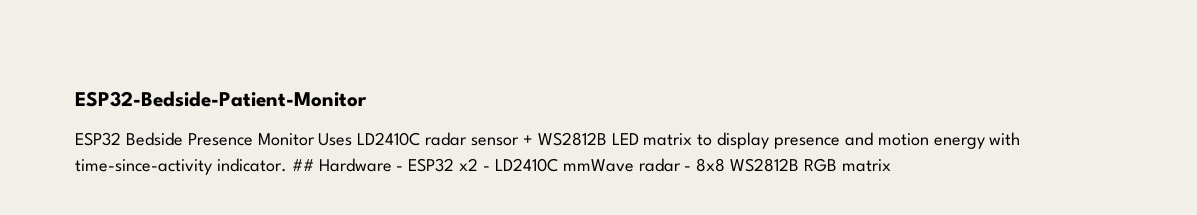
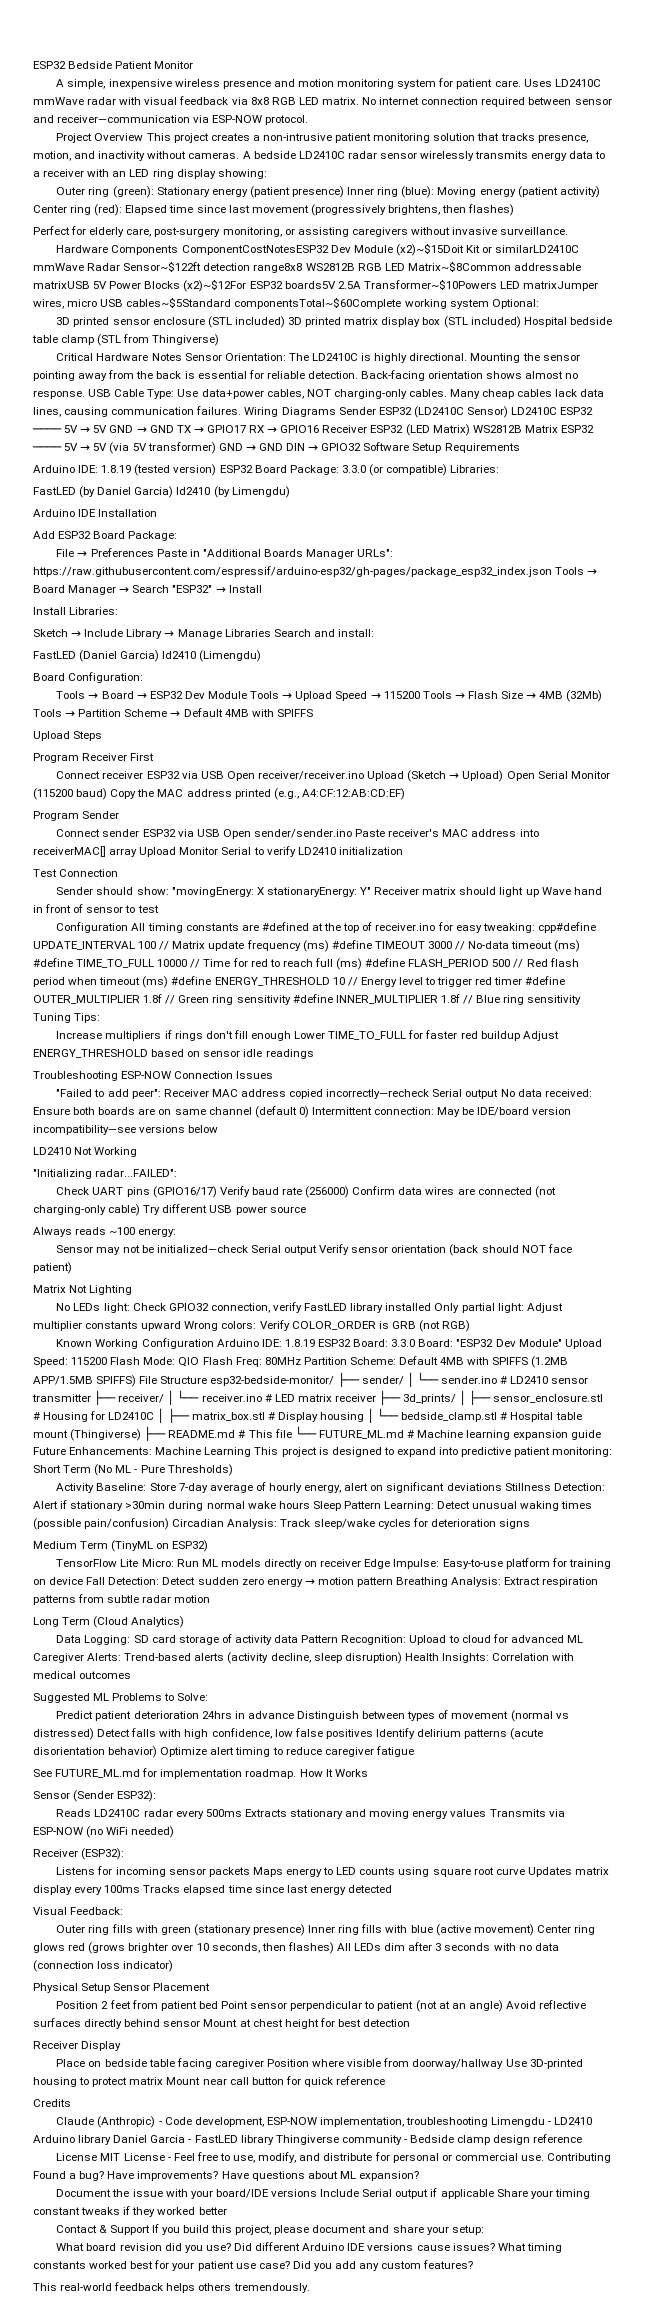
[75,91,367,107] ESP32-Bedside-Patient-Monitor // -> (33, 65) none
[187,132,1021,149] [75,158,891,175] Presence Monitor Uses LD2410C radar sensor + WS2812B LED matrix to display presence and motion energy with time-since-activity indicator. ## Hardware - ESP32 x2 - LD2410C mmWave radar - 8x8 WS2812B RGB matrix -> [115,61,194,69] [56,78,601,89] [33,96,612,107] [33,115,309,125] [56,133,588,143] [33,151,606,161] [33,169,267,179] [56,186,600,198] [33,204,515,216] [33,226,569,237] [56,243,580,256] [33,261,581,273] [33,279,599,292] [33,297,539,309] [56,316,612,328] [32,334,220,346] [56,353,580,363] [33,370,579,381] [33,389,605,399] [33,406,594,418] [32,424,594,436] [32,442,520,454] [33,464,500,476] [33,486,290,498] [33,509,158,517] [33,531,178,541] [56,548,394,559] [33,566,598,577] [33,585,262,595] [33,607,119,615] [33,629,374,639] [33,650,262,662] [33,672,144,683] [56,690,603,702] [33,708,313,717] [33,731,103,741] [33,753,155,763] [56,770,610,782] [33,788,405,800] [33,811,120,821] [56,829,539,839] [33,846,403,857] [33,869,119,877] [56,887,602,897] [33,904,159,913] [56,922,596,933] [33,940,581,952] [33,958,579,970] [33,976,566,988] [33,994,582,1005] [33,1013,101,1023] [56,1030,559,1041] [33,1049,314,1059] [33,1071,274,1081] [56,1089,592,1099] [33,1106,572,1118] [33,1125,219,1135] [33,1147,138,1157] [33,1169,178,1179] [56,1186,556,1198] [33,1204,306,1216] [33,1227,177,1237] [56,1244,572,1256] [33,1262,72,1274] [33,1285,133,1295] [56,1302,563,1313] [33,1320,471,1332] [56,1338,602,1349] [33,1356,569,1368] [33,1372,589,1387] [32,1390,604,1405] [33,1408,582,1423] [33,1426,602,1441] [33,1447,613,1457] [33,1464,233,1476] [56,1482,605,1493] [33,1500,593,1511] [33,1518,530,1530] [33,1540,209,1552] [56,1558,611,1569] [33,1577,599,1587] [33,1594,211,1605] [33,1616,185,1628] [56,1634,583,1645] [33,1652,575,1664] [33,1671,132,1679] [33,1693,209,1703] [56,1710,569,1722] [33,1728,544,1740] [33,1746,414,1758] [33,1768,368,1779] [33,1790,157,1802] [56,1809,565,1819] [33,1826,175,1838] [33,1848,125,1860] [56,1866,609,1877] [33,1885,392,1895] [33,1907,124,1915] [56,1924,595,1936] [33,1942,559,1954] [33,1960,174,1972] [33,1983,211,1993] [56,2000,587,2012] [33,2018,411,2029] [33,2041,122,2051] [56,2058,583,2069] [33,2076,386,2087] [33,2099,71,2107] [56,2116,593,2128] [33,2134,583,2145] [56,2152,612,2163] [33,2171,419,2181] [56,2188,590,2199] [33,2206,227,2217] [56,2224,484,2235] [56,2242,562,2253] [33,2260,474,2271] [33,2282,310,2293] Patient Monitor // A simple, inexpensive wireless presence and motion monitoring system for patient care. Uses LD2410C mmWave radar with visual feedback via 8x8 RGB LED matrix. No internet connection required between sensor and receiver—communication via ESP-NOW protocol. // Project Overview This project creates a non-intrusive patient monitoring solution that tracks presence, motion, and inactivity without cameras. A bedside LD2410C radar sensor wirelessly transmits energy data to a receiver with an LED ring display showing: // Outer ring (green): Stationary energy (patient presence) Inner ring (blue): Moving energy (patient activity) Center ring (red): Elapsed time since last movement (progressively brightens, then flashes) // Perfect for elderly care, post-surgery monitoring, or assisting caregivers without invasive surveillance. // Hardware Components ComponentCostNotesESP32 Dev Module (x2)~$15Doit Kit or similarLD2410C mmWave Radar Sensor~$122ft detection range8x8 WS2812B RGB LED Matrix~$8Common addressable matrixUSB 5V Power Blocks (x2)~$12For ESP32 boards5V 2.5A Transformer~$10Powers LED matrixJumper wires, micro USB cables~$5Standard componentsTotal~$60Complete working system Optional: // 3D printed sensor enclosure (STL included) 3D printed matrix display box (STL included) Hospital bedside table clamp (STL from Thingiverse) // Critical Hardware Notes Sensor Orientation: The LD2410C is highly directional. Mounting the sensor pointing away from the back is essential for reliable detection. Back-facing orientation shows almost no response. USB Cable Type: Use data+power cables, NOT charging-only cables. Many cheap cables lack data lines, causing communication failures. Wiring Diagrams Sender ESP32 (LD2410C Sensor) LD2410C ESP32 ──── 5V → 5V GND → GND TX → GPIO17 RX → GPIO16 Receiver ESP32 (LED Matrix) WS2812B Matrix ESP32 ──── 5V → 5V (via 5V transformer) GND → GND DIN → GPIO32 Software Setup Requirements // Arduino IDE: 1.8.19 (tested version) ESP32 Board Package: 3.3.0 (or compatible) Libraries: // FastLED (by Daniel Garcia) ld2410 (by Limengdu) // Arduino IDE Installation // Add ESP32 Board Package: // File → Preferences Paste in "Additional Boards Manager URLs": https://raw.githubusercontent.com/espressif/arduino-esp32/gh-pages/package_esp32_index.json Tools → Board Manager → Search "ESP32" → Install // Install Libraries: // Sketch → Include Library → Manage Libraries Search and install: // FastLED (Daniel Garcia) ld2410 (Limengdu) // Board Configuration: // Tools → Board → ESP32 Dev Module Tools → Upload Speed → 115200 Tools → Flash Size → 4MB (32Mb) Tools → Partition Scheme → Default 4MB with SPIFFS // Upload Steps // Program Receiver First // Connect receiver ESP32 via USB Open receiver/receiver.ino Upload (Sketch → Upload) Open Serial Monitor (115200 baud) Copy the MAC address printed (e.g., A4:CF:12:AB:CD:EF) // Program Sender // Connect sender ESP32 via USB Open sender/sender.ino Paste receiver's MAC address into receiverMAC[] array Upload Monitor Serial to verify LD2410 initialization // Test Connection // Sender should show: "movingEnergy: X stationaryEnergy: Y" Receiver matrix should light up Wave hand in front of sensor to test // Configuration All timing constants are #defined at the top of receiver.ino for easy tweaking: cpp#define UPDATE_INTERVAL 100 // Matrix update frequency (ms) #define TIMEOUT 3000 // No-data timeout (ms) #define TIME_TO_FULL 10000 // Time for red to reach full (ms) #define FLASH_PERIOD 500 // Red flash period when timeout (ms) #define ENERGY_THRESHOLD 10 // Energy level to trigger red timer #define OUTER_MULTIPLIER 1.8f // Green ring sensitivity #define INNER_MULTIPLIER 1.8f // Blue ring sensitivity Tuning Tips: // Increase multipliers if rings don't fill enough Lower TIME_TO_FULL for faster red buildup Adjust ENERGY_THRESHOLD based on sensor idle readings // Troubleshooting ESP-NOW Connection Issues // "Failed to add peer": Receiver MAC address copied incorrectly—recheck Serial output No data received: Ensure both boards are on same channel (default 0) Intermittent connection: May be IDE/board version incompatibility—see versions below // LD2410 Not Working // "Initializing radar...FAILED": // Check UART pins (GPIO16/17) Verify baud rate (256000) Confirm data wires are connected (not charging-only cable) Try different USB power source // Always reads ~100 energy: // Sensor may not be initialized—check Serial output Verify sensor orientation (back should NOT face patient) // Matrix Not Lighting // No LEDs light: Check GPIO32 connection, verify FastLED library installed Only partial light: Adjust multiplier constants upward Wrong colors: Verify COLOR_ORDER is GRB (not RGB) // Known Working Configuration Arduino IDE: 1.8.19 ESP32 Board: 3.3.0 Board: "ESP32 Dev Module" Upload Speed: 115200 Flash Mode: QIO Flash Freq: 80MHz Partition Scheme: Default 4MB with SPIFFS (1.2MB APP/1.5MB SPIFFS) File Structure esp32-bedside-monitor/ ├── sender/ │ └── sender.ino # LD2410 sensor transmitter ├── receiver/ │ └── receiver.ino # LED matrix receiver ├── 3d_prints/ │ ├── sensor_enclosure.stl # Housing for LD2410C │ ├── matrix_box.stl # Display housing │ └── bedside_clamp.stl # Hospital table mount (Thingiverse) ├── README.md # This file └── FUTURE_ML.md # Machine learning expansion guide Future Enhancements: Machine Learning This project is designed to expand into predictive patient monitoring: Short Term (No ML - Pure Thresholds) // Activity Baseline: Store 7-day average of hourly energy, alert on significant deviations Stillness Detection: Alert if stationary >30min during normal wake hours Sleep Pattern Learning: Detect unusual waking times (possible pain/confusion) Circadian Analysis: Track sleep/wake cycles for deterioration signs // Medium Term (TinyML on ESP32) // TensorFlow Lite Micro: Run ML models directly on receiver Edge Impulse: Easy-to-use platform for training on device Fall Detection: Detect sudden zero energy → motion pattern Breathing Analysis: Extract respiration patterns from subtle radar motion // Long Term (Cloud Analytics) // Data Logging: SD card storage of activity data Pattern Recognition: Upload to cloud for advanced ML Caregiver Alerts: Trend-based alerts (activity decline, sleep disruption) Health Insights: Correlation with medical outcomes // Suggested ML Problems to Solve: // Predict patient deterioration 24hrs in advance Distinguish between types of movement (normal vs distressed) Detect falls with high confidence, low false positives Identify delirium patterns (acute disorientation behavior) Optimize alert timing to reduce caregiver fatigue // See FUTURE_ML.md for implementation roadmap. How It Works // Sensor (Sender ESP32): // Reads LD2410C radar every 500ms Extracts stationary and moving energy values Transmits via ESP-NOW (no WiFi needed) // Receiver (ESP32): // Listens for incoming sensor packets Maps energy to LED counts using square root curve Updates matrix display every 100ms Tracks elapsed time since last energy detected // Visual Feedback: // Outer ring fills with green (stationary presence) Inner ring fills with blue (active movement) Center ring glows red (grows brighter over 10 seconds, then flashes) All LEDs dim after 3 seconds with no data (connection loss indicator) // Physical Setup Sensor Placement // Position 2 feet from patient bed Point sensor perpendicular to patient (not at an angle) Avoid reflective surfaces directly behind sensor Mount at chest height for best detection // Receiver Display // Place on bedside table facing caregiver Position where visible from doorway/hallway Use 3D-printed housing to protect matrix Mount near call button for quick reference // Credits // Claude (Anthropic) - Code development, ESP-NOW implementation, troubleshooting Limengdu - LD2410 Arduino library Daniel Garcia - FastLED library Thingiverse community - Bedside clamp design reference // License MIT License - Feel free to use, modify, and distribute for personal or commercial use. Contributing Found a bug? Have improvements? Have questions about ML expansion? // Document the issue with your board/IDE versions Include Serial output if applicable Share your timing constant tweaks if they worked better // Contact & Support If you build this project, please document and share your setup: // What board revision did you use? Did different Arduino IDE versions cause issues? What timing constants worked best for your patient use case? Did you add any custom features? // This real-world feedback helps others tremendously.

